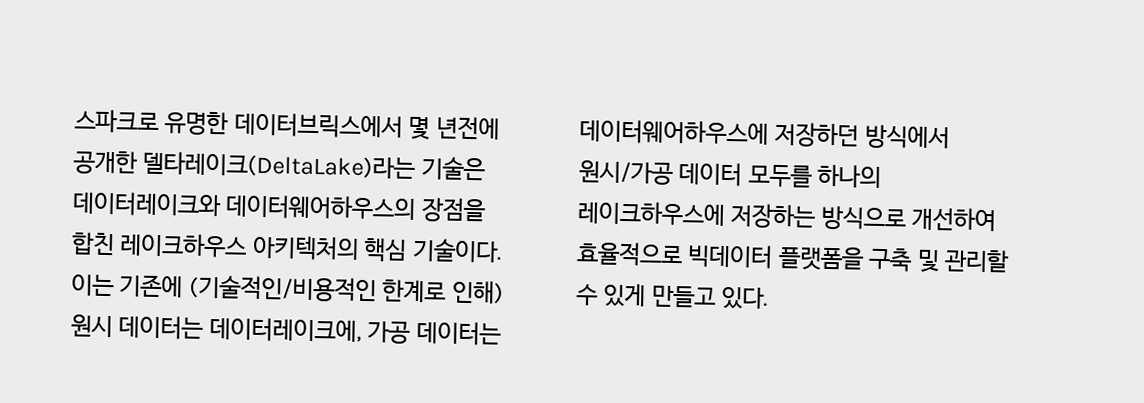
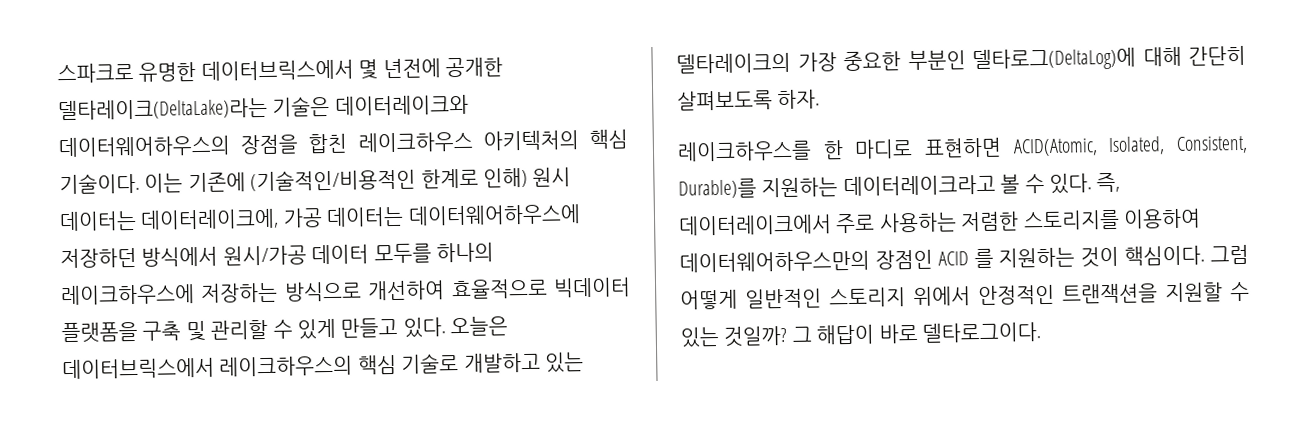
(769, 298) none -> [450,316,509,337] [62,352,584,380] [676,45,1246,74] [677,89,821,111] [677,135,1248,162] [678,172,1121,199] [678,208,1201,236] [679,244,1250,273] [680,281,1250,310] [680,322,1041,348] 오늘은 데이터브릭스에서 레이크하우스의 핵심 기술로 개발하고 있는 델타레이크의 가장 중요한 부분인 델타로그(DeltaLog)에 대해 간단히 살펴보도록 하자. // 레이크하우스를 한 마디로 표현하면 ACID(Atomic, Isolated, Consistent, Durable)를 지원하는 데이터레이크라고 볼 수 있다. 즉, 데이터레이크에서 주로 사용하는 저렴한 스토리지를 이용하여 데이터웨어하우스만의 장점인 ACID 를 지원하는 것이 핵심이다. 그럼 어떻게 일반적인 스토리지 위에서 안정적인 트랜잭션을 지원할 수 있는 것일까? 그 해답이 바로 델타로그이다.

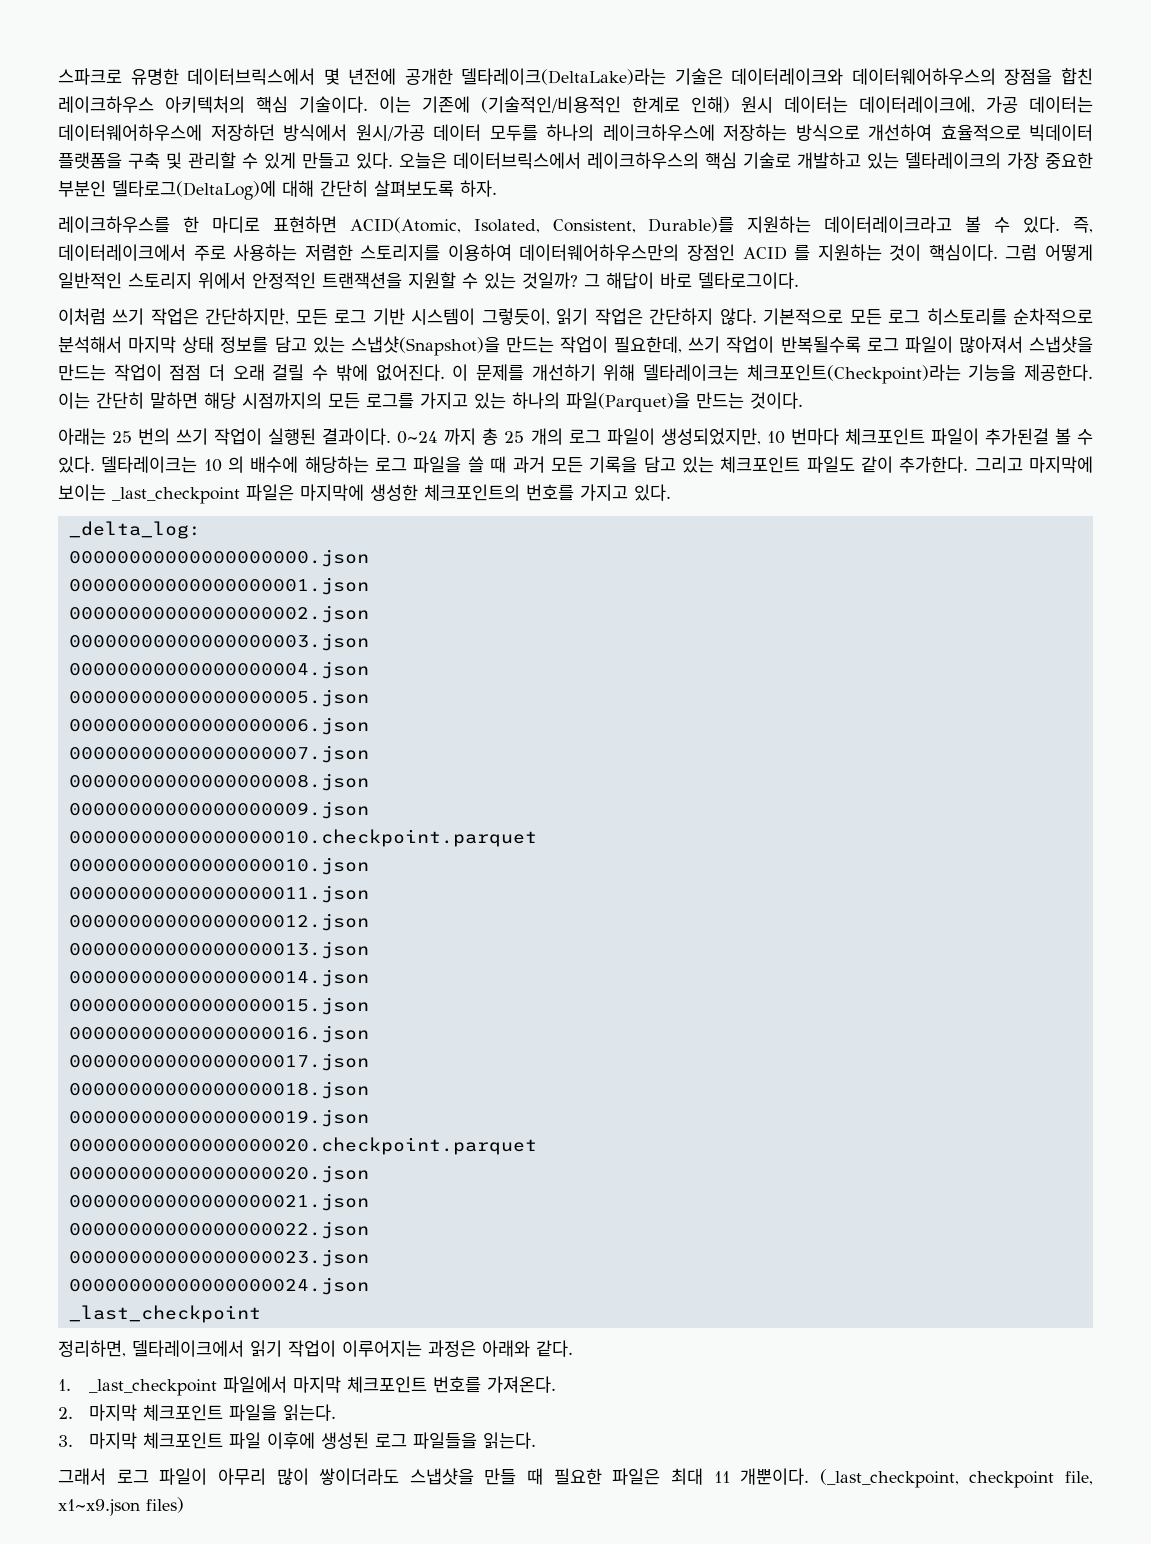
(1041, 332) none -> [58,308,1094,325] [58,336,1093,356] [58,364,1093,384] [58,392,803,412] [58,428,1093,445] [58,456,1094,473] [58,484,671,504] [68,521,201,539] [68,549,369,567] [68,577,369,595] [68,605,369,623] [68,633,369,651] [68,661,369,679] [68,689,369,707] [68,717,369,735] [68,745,369,763] [68,773,369,791] [68,801,369,819] [68,829,537,847] [68,857,369,875] [68,885,369,903] [68,913,369,931] [68,941,369,959] [68,969,369,987] [68,997,369,1015] [68,1025,369,1043] [68,1053,369,1071] [68,1081,369,1099] [68,1109,369,1127] [68,1137,537,1155] [68,1165,369,1183] [68,1193,369,1211] [68,1221,369,1239] [68,1249,369,1267] [68,1277,369,1295] [68,1305,261,1323] [58,1340,573,1357] [58,1376,556,1396] [58,1404,336,1421] [58,1432,536,1449] [58,1468,1093,1488] [58,1497,184,1516] // 이처럼 쓰기 작업은 간단하지만, 모든 로그 기반 시스템이 그렇듯이, 읽기 작업은 간단하지 않다. 기본적으로 모든 로그 히스토리를 순차적으로 분석해서 마지막 상태 정보를 담고 있는 스냅샷(Snapshot)을 만드는 작업이 필요한데, 쓰기 작업이 반복될수록 로그 파일이 많아져서 스냅샷을 만드는 작업이 점점 더 오래 걸릴 수 밖에 없어진다. 이 문제를 개선하기 위해 델타레이크는 체크포인트(Checkpoint)라는 기능을 제공한다. 이는 간단히 말하면 해당 시점까지의 모든 로그를 가지고 있는 하나의 파일(Parquet)을 만드는 것이다. // 아래는 25 번의 쓰기 작업이 실행된 결과이다. 0~24 까지 총 25 개의 로그 파일이 생성되었지만, 10 번마다 체크포인트 파일이 추가된걸 볼 수 있다. 델타레이크는 10 의 배수에 해당하는 로그 파일을 쓸 때 과거 모든 기록을 담고 있는 체크포인트 파일도 같이 추가한다. 그리고 마지막에 보이는 _last_checkpoint 파일은 마지막에 생성한 체크포인트의 번호를 가지고 있다. // _delta_log: // 00000000000000000000.json // 00000000000000000001.json // 00000000000000000002.json // 00000000000000000003.json // 00000000000000000004.json // 00000000000000000005.json // 00000000000000000006.json // 00000000000000000007.json // 00000000000000000008.json // 00000000000000000009.json // 00000000000000000010.checkpoint.parquet // 00000000000000000010.json // 00000000000000000011.json // 00000000000000000012.json // 00000000000000000013.json // 00000000000000000014.json // 00000000000000000015.json // 00000000000000000016.json // 00000000000000000017.json // 00000000000000000018.json // 00000000000000000019.json // 00000000000000000020.checkpoint.parquet // 00000000000000000020.json // 00000000000000000021.json // 00000000000000000022.json // 00000000000000000023.json // 00000000000000000024.json // _last_checkpoint // 정리하면, 델타레이크에서 읽기 작업이 이루어지는 과정은 아래와 같다. // 1. _last_checkpoint 파일에서 마지막 체크포인트 번호를 가져온다. // 2. 마지막 체크포인트 파일을 읽는다. // 3. 마지막 체크포인트 파일 이후에 생성된 로그 파일들을 읽는다. // 그래서 로그 파일이 아무리 많이 쌓이더라도 스냅샷을 만들 때 필요한 파일은 최대 11 개뿐이다. (_last_checkpoint, checkpoint file, x1~x9.json files)

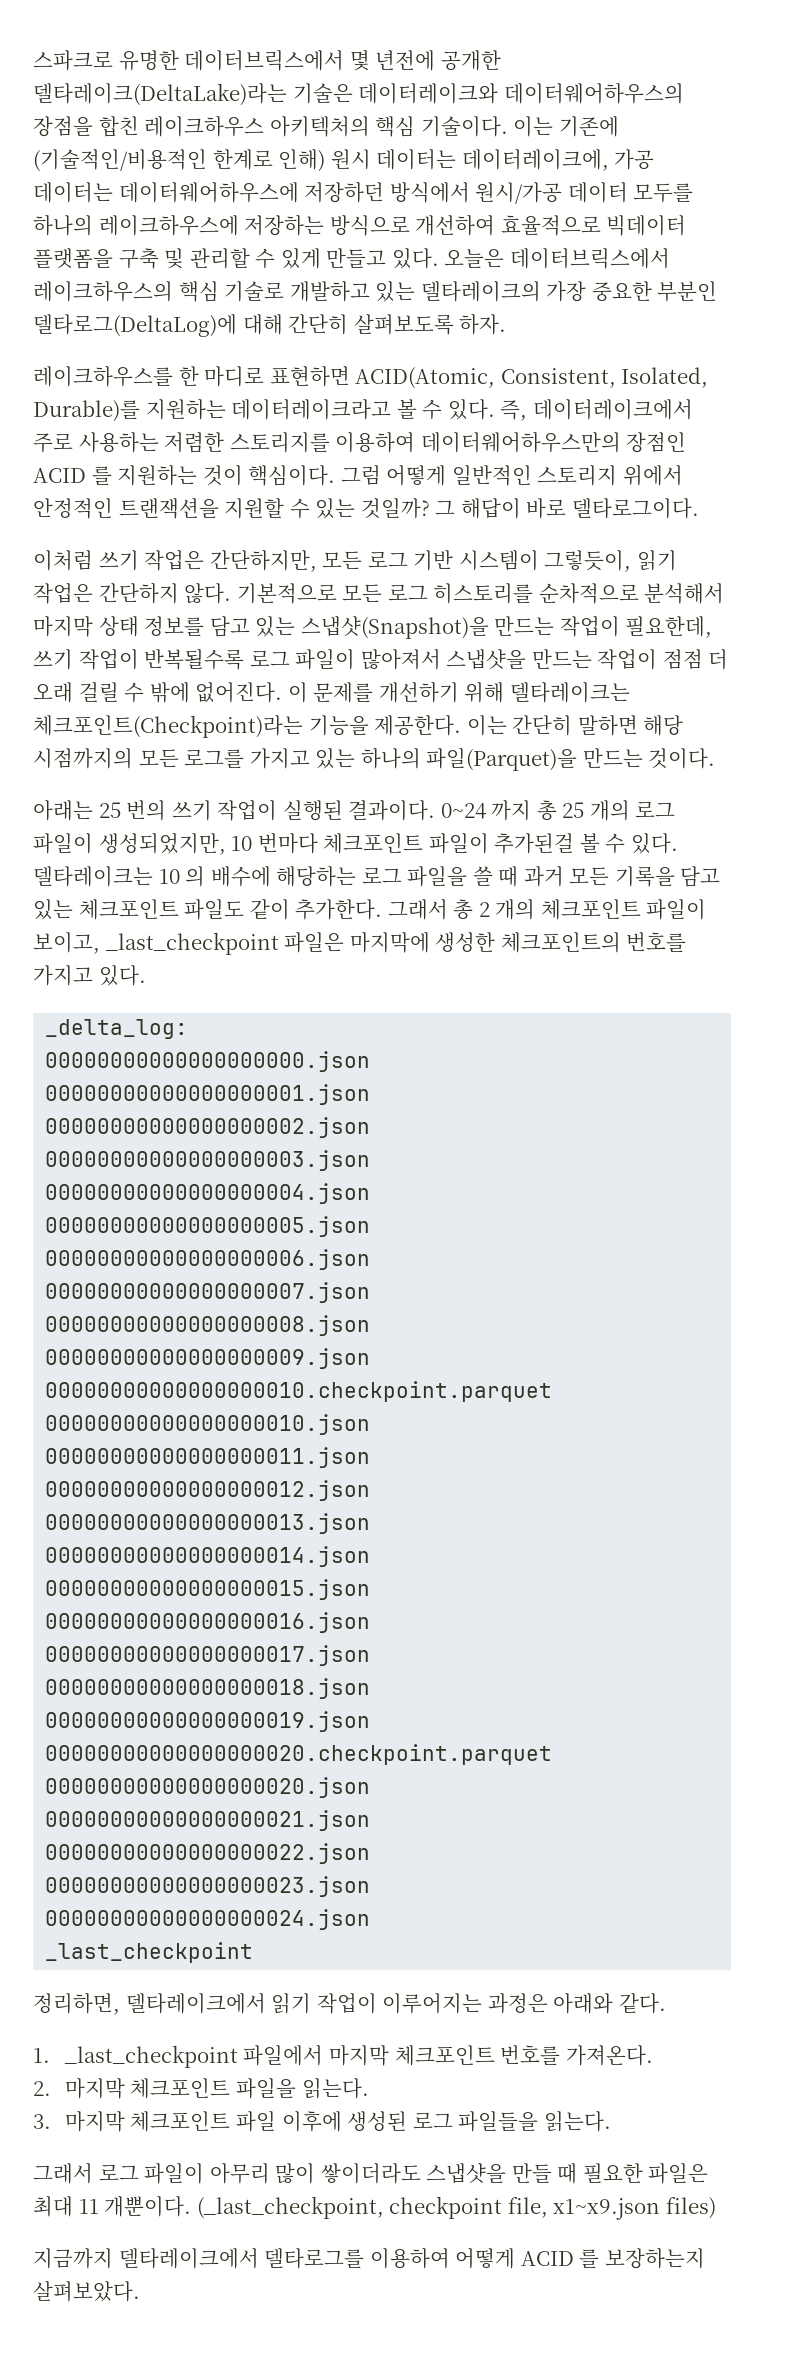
[473,219,636,233] Isolated, Consistent, -> [500,367,709,388] Consistent, Isolated,
[974,456,1094,473] [58,484,106,501] 그리고 마지막에 보이는 -> [387,899,707,920] [33,932,100,954] 그래서 총 2 개의 체크포인트 파일이 보이고,
(184, 1505) none -> [33,2248,705,2269] [33,2281,140,2302] // 지금까지 델타레이크에서 델타로그를 이용하여 어떻게 ACID 를 보장하는지 살펴보았다.

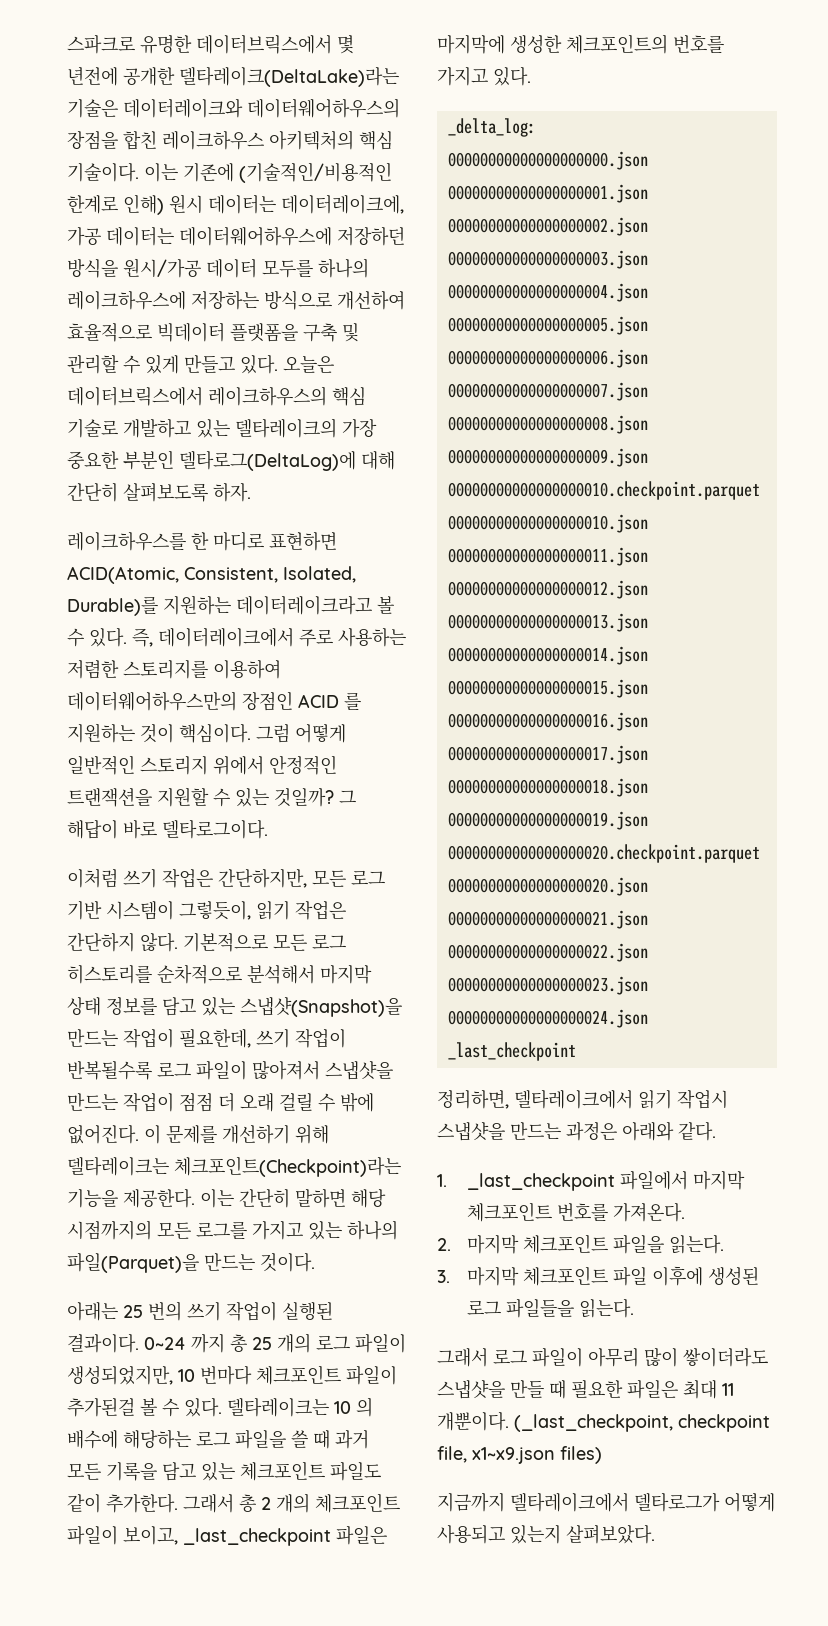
[389,182,470,203] 방식에서 -> [67,258,118,278] 방식을
[316,1993,483,2014] 작업이 이루어지는 -> [677,1090,728,1109] [437,1122,561,1141] 작업시 스냅샷을 만드는
[264,2248,705,2269] 델타로그를 이용하여 어떻게 ACID 를 보장하는지 -> [634,1492,775,1512] [437,1524,561,1544] 델타로그가 어떻게 사용되고 있는지

